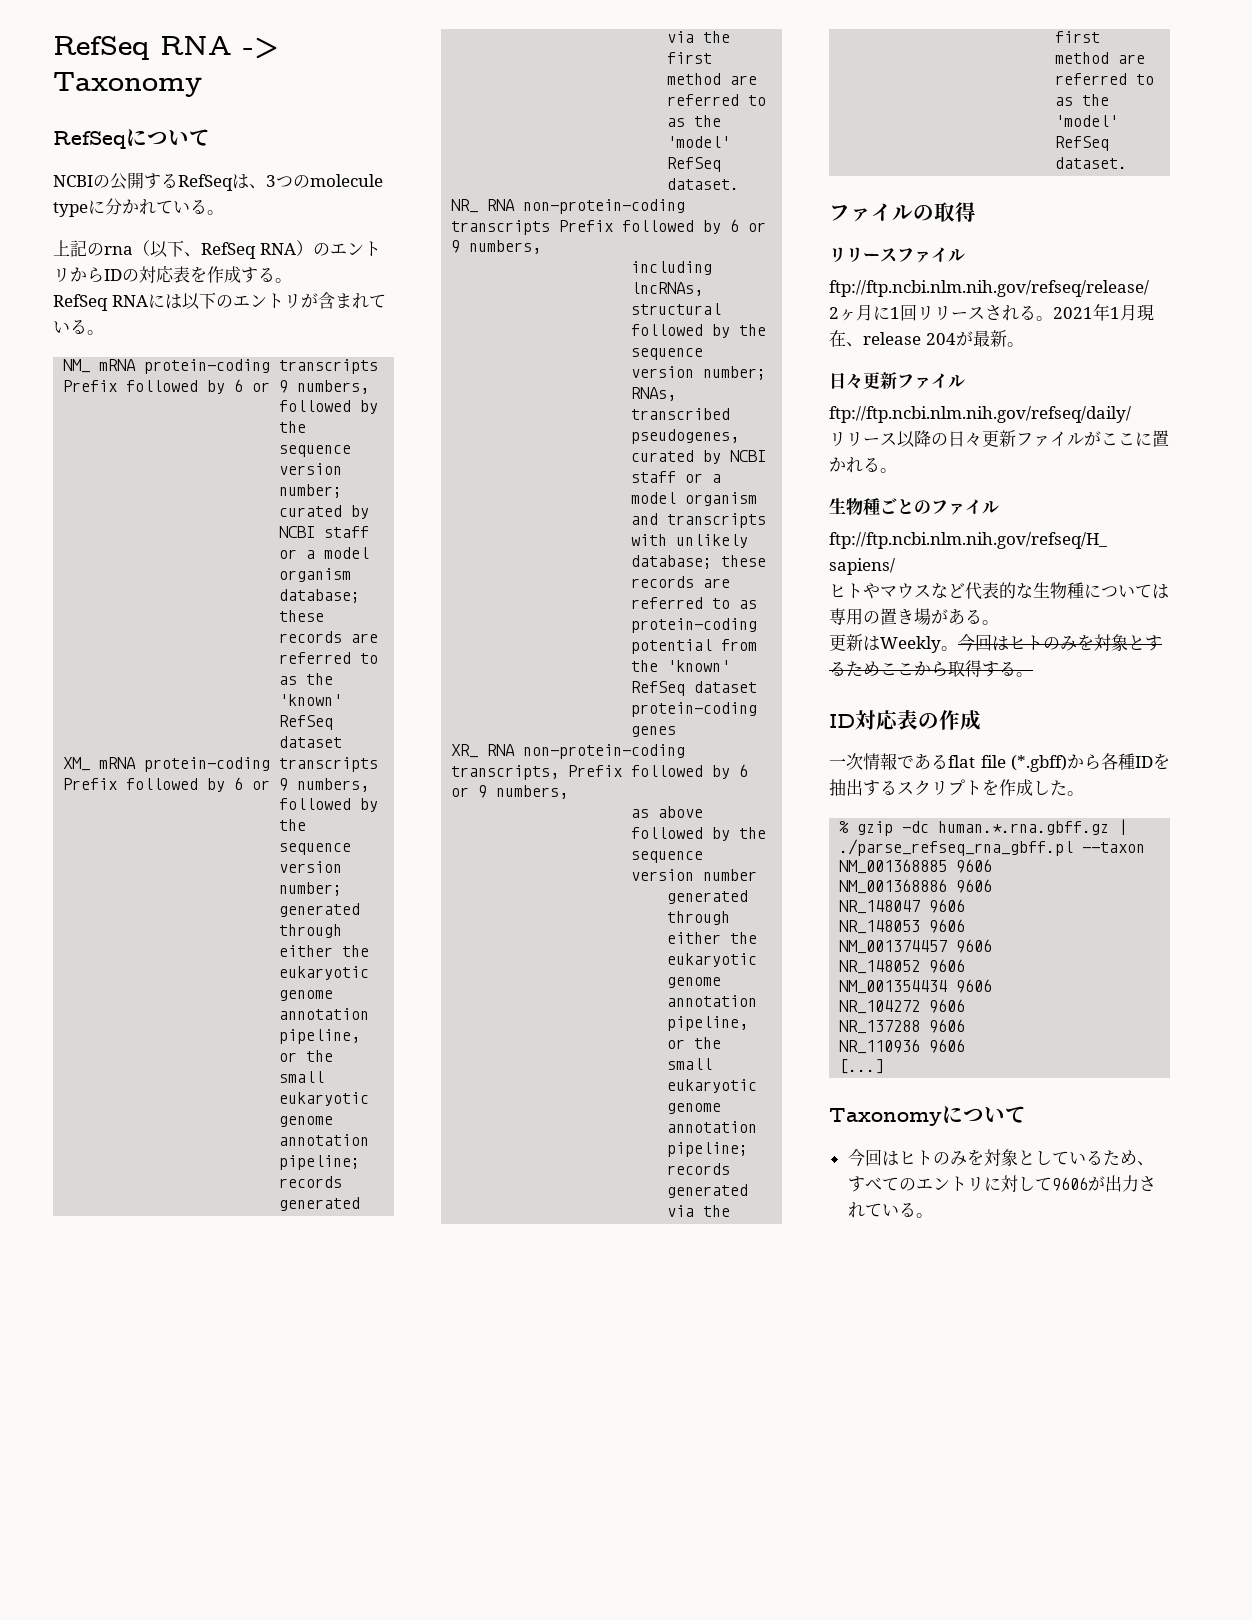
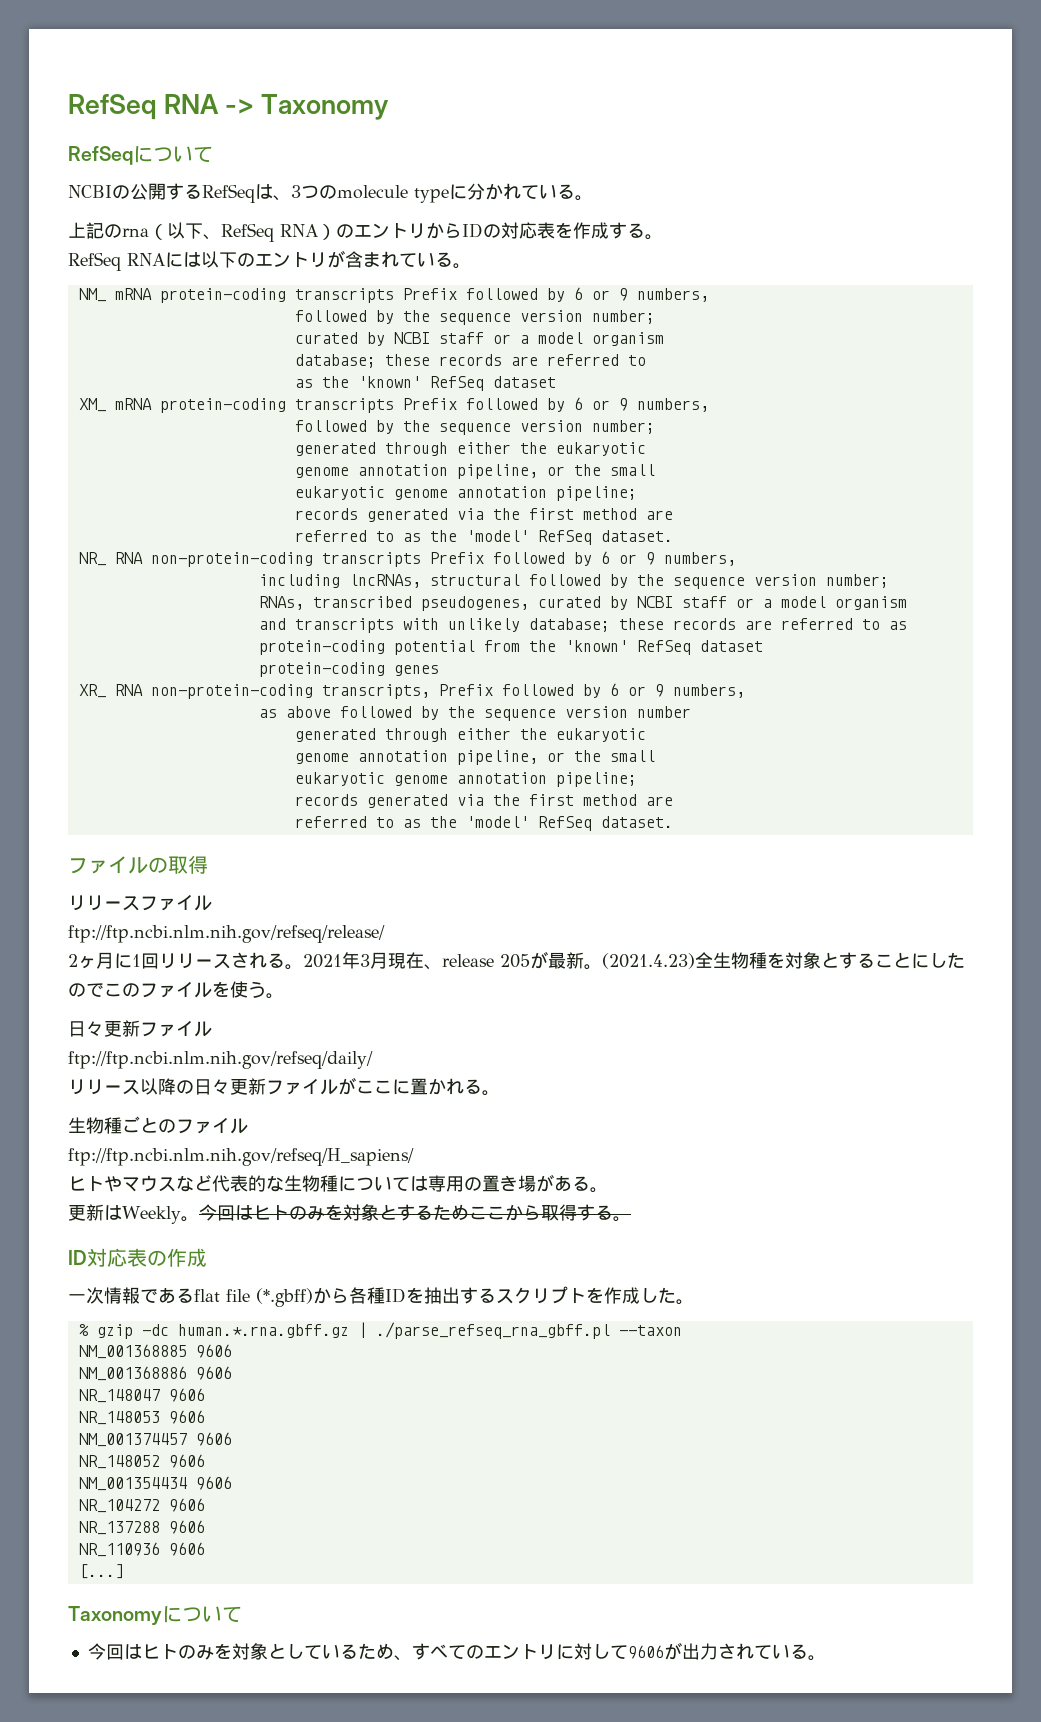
[1110,307,1120,319] 1 -> [360,954,370,967] 3
[925,333,956,345] 204 -> [500,954,530,968] 205
(1024, 344) none -> [602,952,965,969] [68,981,284,999] (2021.4.23)全生物種を対象とすることにしたのでこのファイルを使う。

